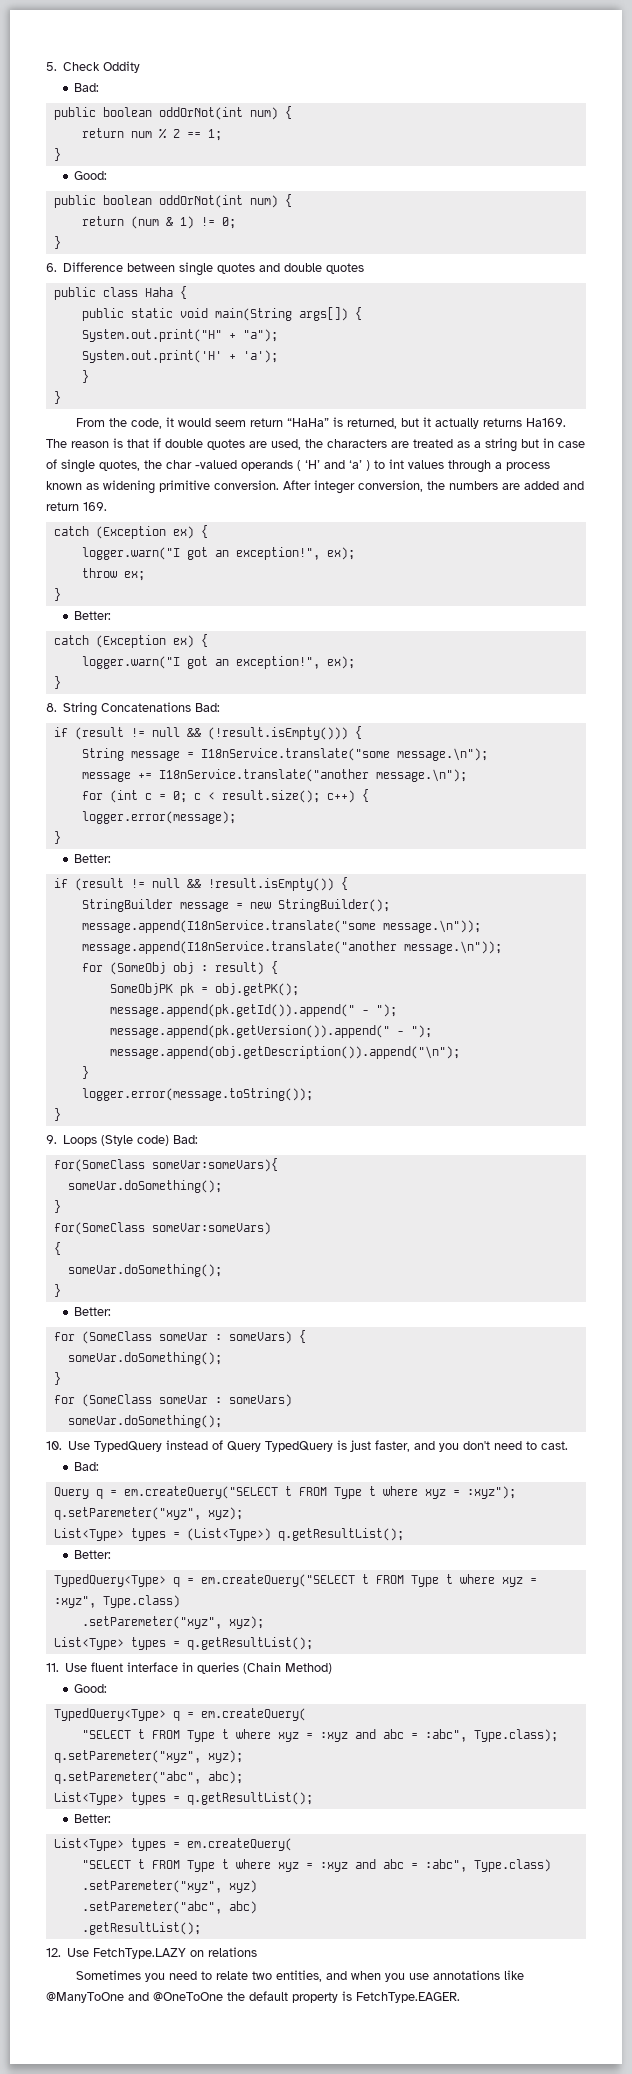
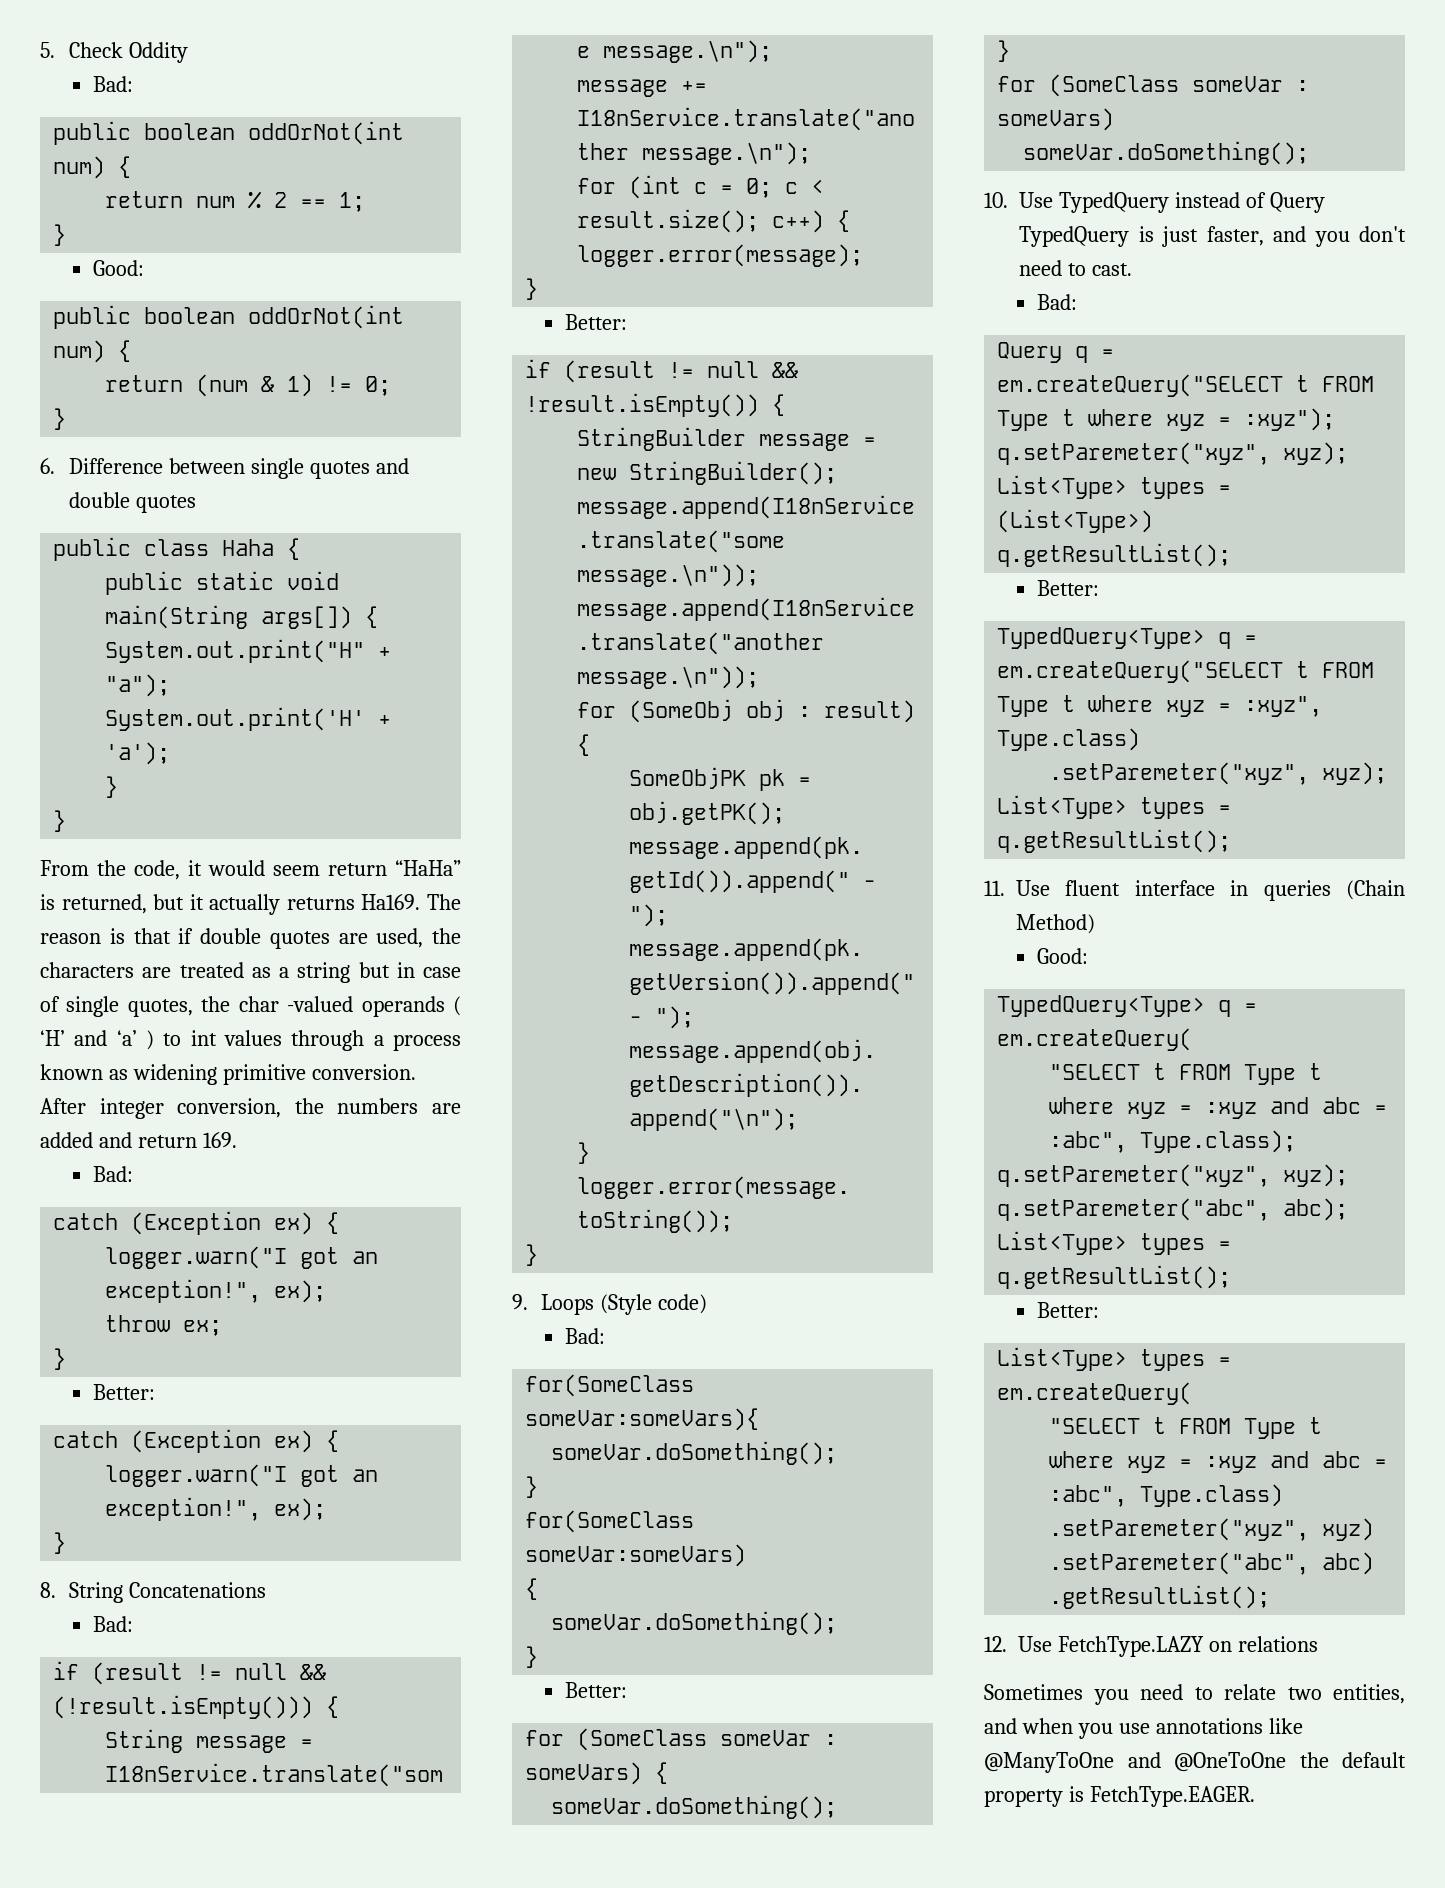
(107, 506) none -> [93,1166,134,1182] // Bad:
(192, 707) none -> (266, 1590) //
(170, 1140) none -> (707, 1304) //

